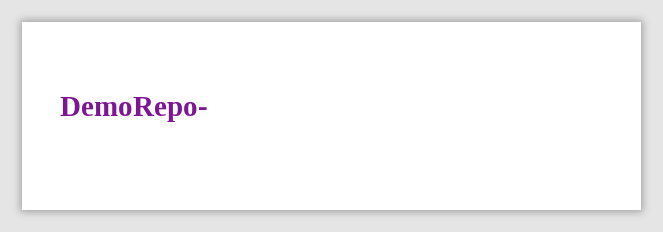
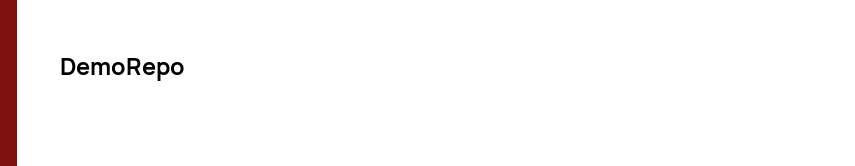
[60,97,208,122] DemoRepo- -> [60,58,185,81] DemoRepo

